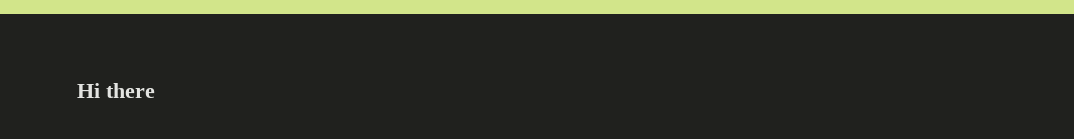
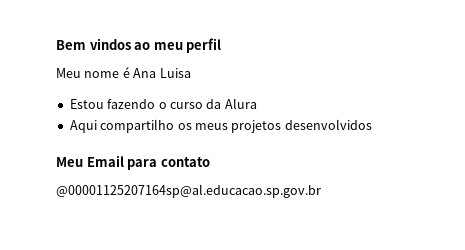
[77,83,155,98] Hi there -> [56,38,222,53] [56,67,191,78] [69,98,257,109] [69,119,372,133] [56,155,210,170] [56,184,321,198] Bem vindos ao meu perfil // Meu nome é Ana Luisa // Estou fazendo o curso da Alura // Aqui compartilho os meus projetos desenvolvidos // Meu Email para contato // @00001125207164sp@al.educacao.sp.gov.br

